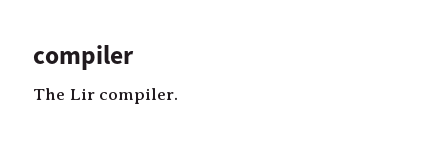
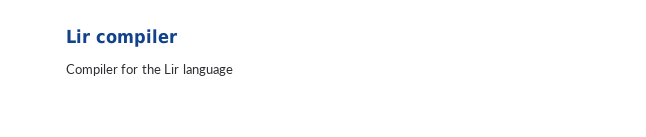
(33, 57) none -> [66,29,90,43] Lir
[33,88,179,104] The Lir compiler. -> [66,64,233,76] Compiler for the Lir language

